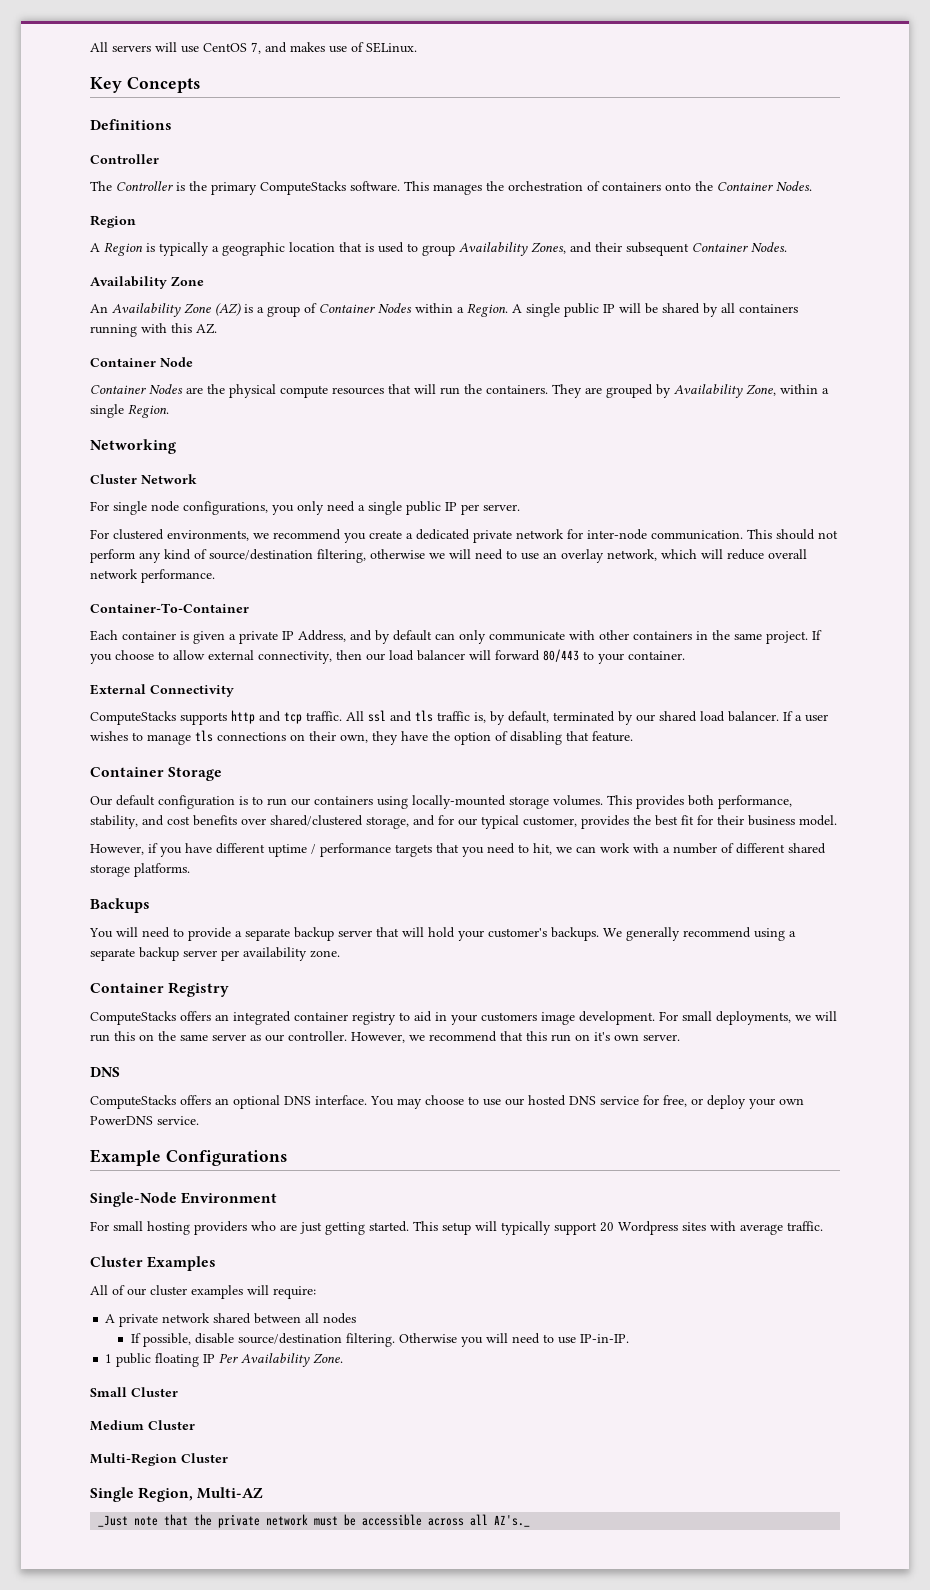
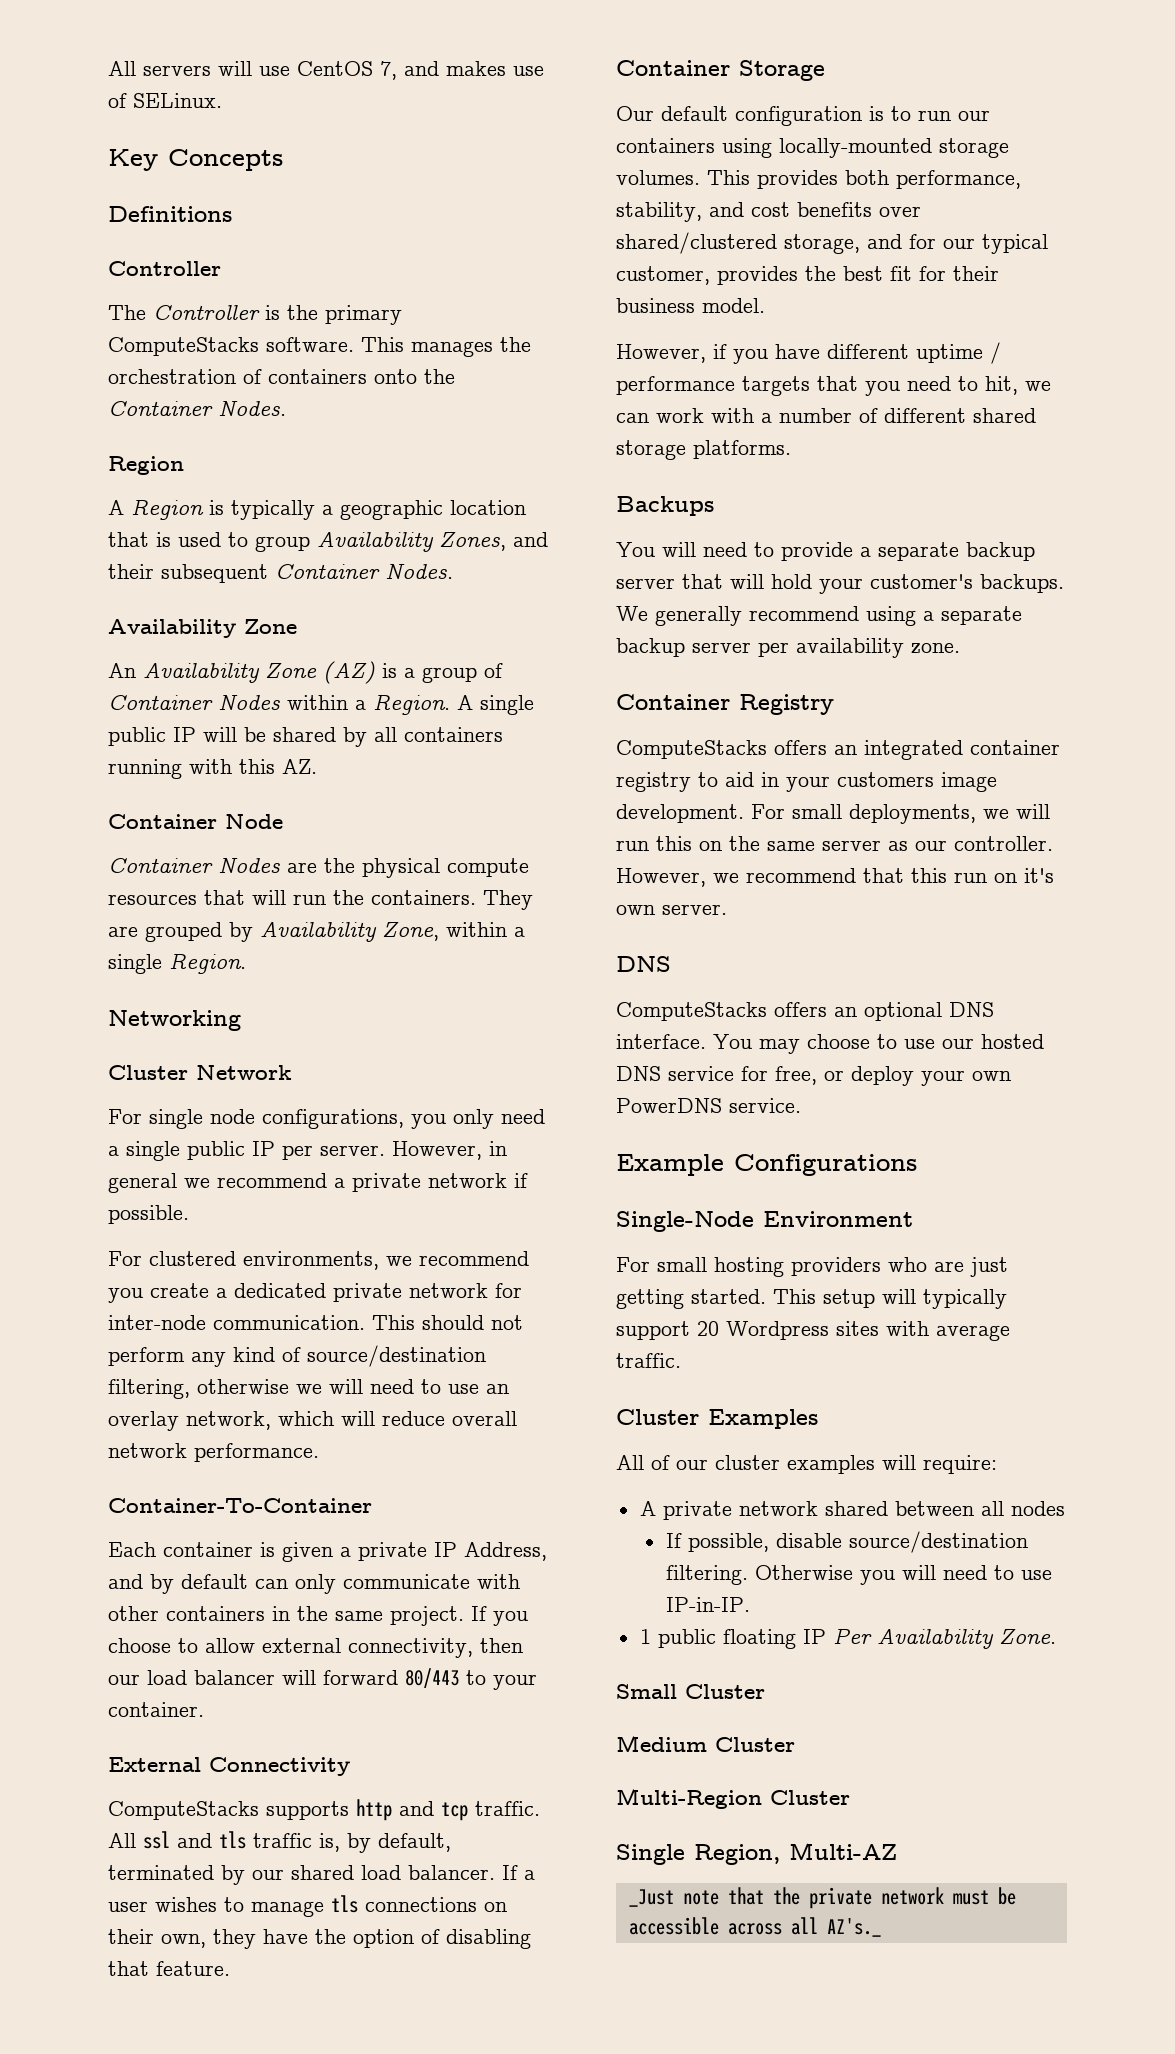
(520, 507) none -> [392,1141,507,1160] [108,1173,528,1193] [108,1205,189,1224] However, in general we recommend a private network if possible.

